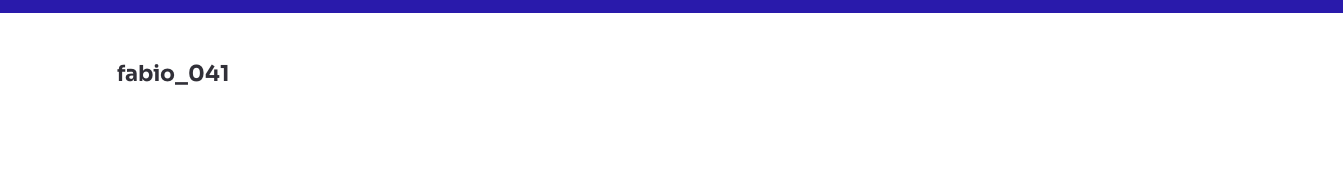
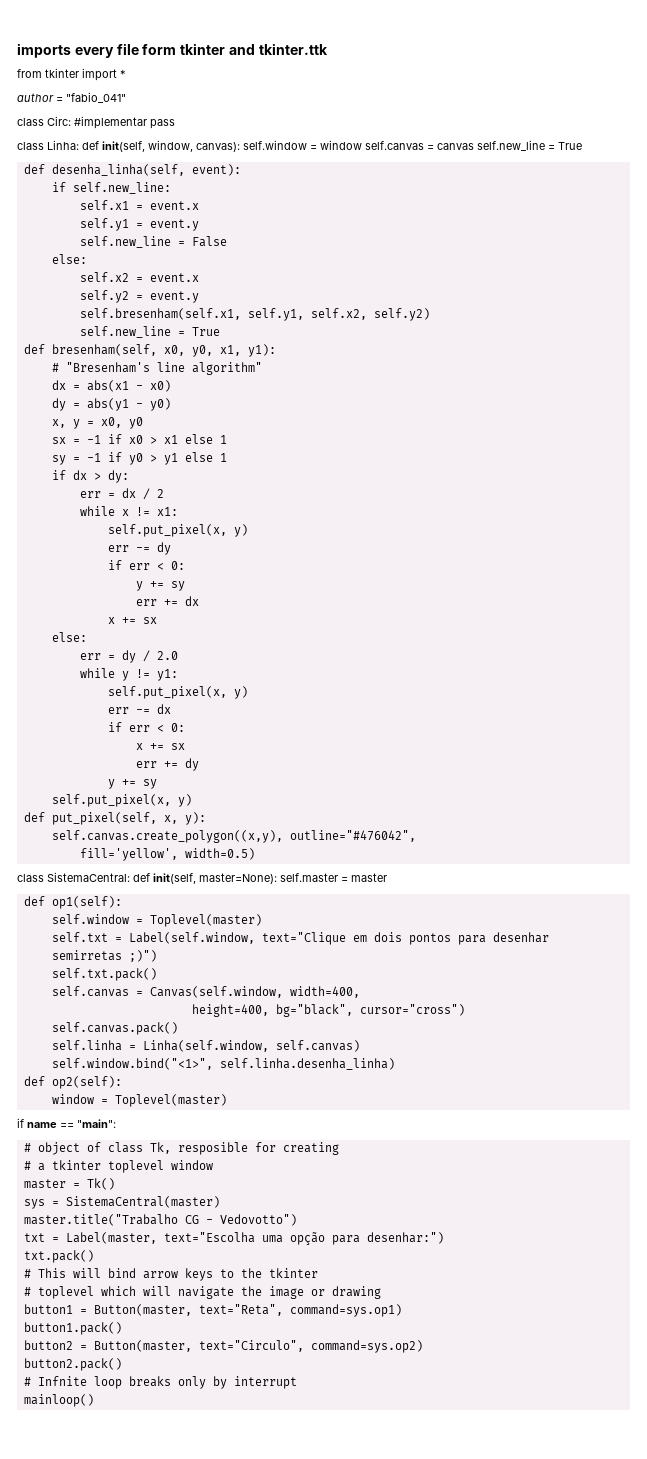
[117,64,229,85] fabio_041 -> [17,43,328,58] [17,68,126,81] [17,92,126,103] [17,116,175,129] [17,140,582,152] [23,164,241,176] [51,182,171,194] [79,200,199,210] [79,218,199,231] [79,236,227,248] [51,254,87,264] [79,272,199,282] [79,290,199,303] [79,308,430,321] [79,326,220,338] [23,344,276,357] [51,362,262,375] [51,380,171,392] [51,398,171,411] [51,417,143,429] [51,434,227,444] [51,452,227,465] [51,470,129,483] [79,488,164,500] [79,506,178,516] [107,524,248,537] [107,542,171,555] [107,560,185,570] [135,581,185,591] [135,596,199,606] [107,617,157,624] [51,632,87,642] [79,650,178,663] [79,668,178,681] [107,686,248,699] [107,704,171,714] [107,722,185,732] [135,743,185,750] [135,758,199,771] [107,779,157,789] [51,794,192,807] [23,812,206,825] [51,830,416,843] [79,848,255,861] [17,872,387,884] [23,896,122,909] [51,914,262,927] [51,932,549,945] [51,950,157,962] [51,968,157,981] [51,986,360,998] [191,1004,465,1017] [51,1022,178,1035] [51,1040,360,1052] [51,1058,395,1070] [23,1076,122,1089] [51,1094,227,1107] [17,1118,116,1128] [23,1142,339,1155] [23,1160,213,1173] [23,1178,115,1190] [23,1196,220,1209] [23,1214,297,1226] [23,1232,444,1245] [23,1250,94,1263] [23,1268,318,1281] [23,1286,381,1299] [23,1304,402,1317] [23,1322,122,1335] [23,1340,423,1353] [23,1358,122,1371] [23,1376,297,1389] [23,1394,94,1407] imports every file form tkinter and tkinter.ttk // from tkinter import * // author = "fabio_041" // class Circ: #implementar pass // class Linha: def init(self, window, canvas): self.window = window self.canvas = canvas self.new_line = True // def desenha_linha(self, event): // if self.new_line: // self.x1 = event.x // self.y1 = event.y // self.new_line = False // else: // self.x2 = event.x // self.y2 = event.y // self.bresenham(self.x1, self.y1, self.x2, self.y2) // self.new_line = True // def bresenham(self, x0, y0, x1, y1): // # "Bresenham's line algorithm" // dx = abs(x1 - x0) // dy = abs(y1 - y0) // x, y = x0, y0 // sx = -1 if x0 > x1 else 1 // sy = -1 if y0 > y1 else 1 // if dx > dy: // err = dx / 2 // while x != x1: // self.put_pixel(x, y) // err -= dy // if err < 0: // y += sy // err += dx // x += sx // else: // err = dy / 2.0 // while y != y1: // self.put_pixel(x, y) // err -= dx // if err < 0: // x += sx // err += dy // y += sy // self.put_pixel(x, y) // def put_pixel(self, x, y): // self.canvas.create_polygon((x,y), outline="#476042", // fill='yellow', width=0.5) // class SistemaCentral: def init(self, master=None): self.master = master // def op1(self): // self.window = Toplevel(master) // self.txt = Label(self.window, text="Clique em dois pontos para desenhar semirretas ;)") // self.txt.pack() // self.canvas = Canvas(self.window, width=400, // height=400, bg="black", cursor="cross") // self.canvas.pack() // self.linha = Linha(self.window, self.canvas) // self.window.bind("<1>", self.linha.desenha_linha) // def op2(self): // window = Toplevel(master) // if name == "main": // # object of class Tk, resposible for creating // # a tkinter toplevel window // master = Tk() // sys = SistemaCentral(master) // master.title("Trabalho CG - Vedovotto") // txt = Label(master, text="Escolha uma opção para desenhar:") // txt.pack() // # This will bind arrow keys to the tkinter // # toplevel which will navigate the image or drawing // button1 = Button(master, text="Reta", command=sys.op1) // button1.pack() // button2 = Button(master, text="Circulo", command=sys.op2) // button2.pack() // # Infnite loop breaks only by interrupt // mainloop()

